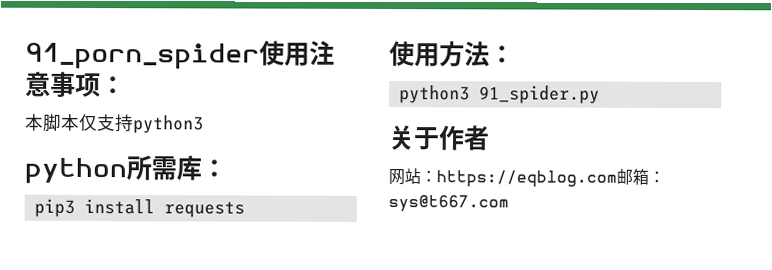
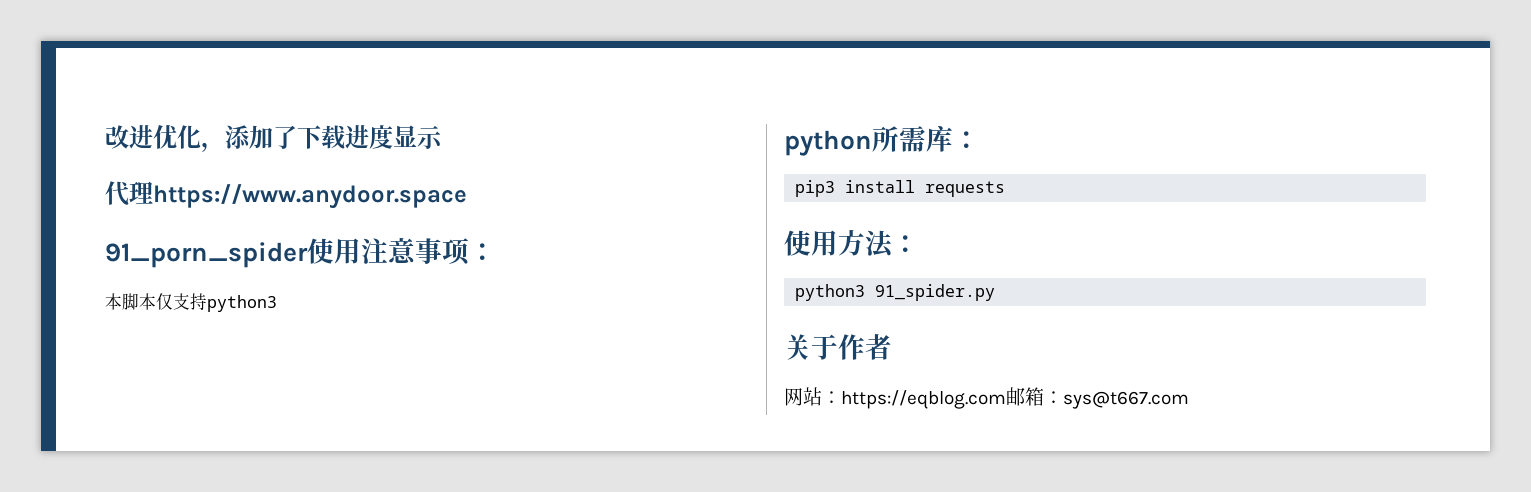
(25, 56) none -> [105,125,443,152] [105,181,467,209] 改进优化，添加了下载进度显示 // 代理https://www.anydoor.space //

